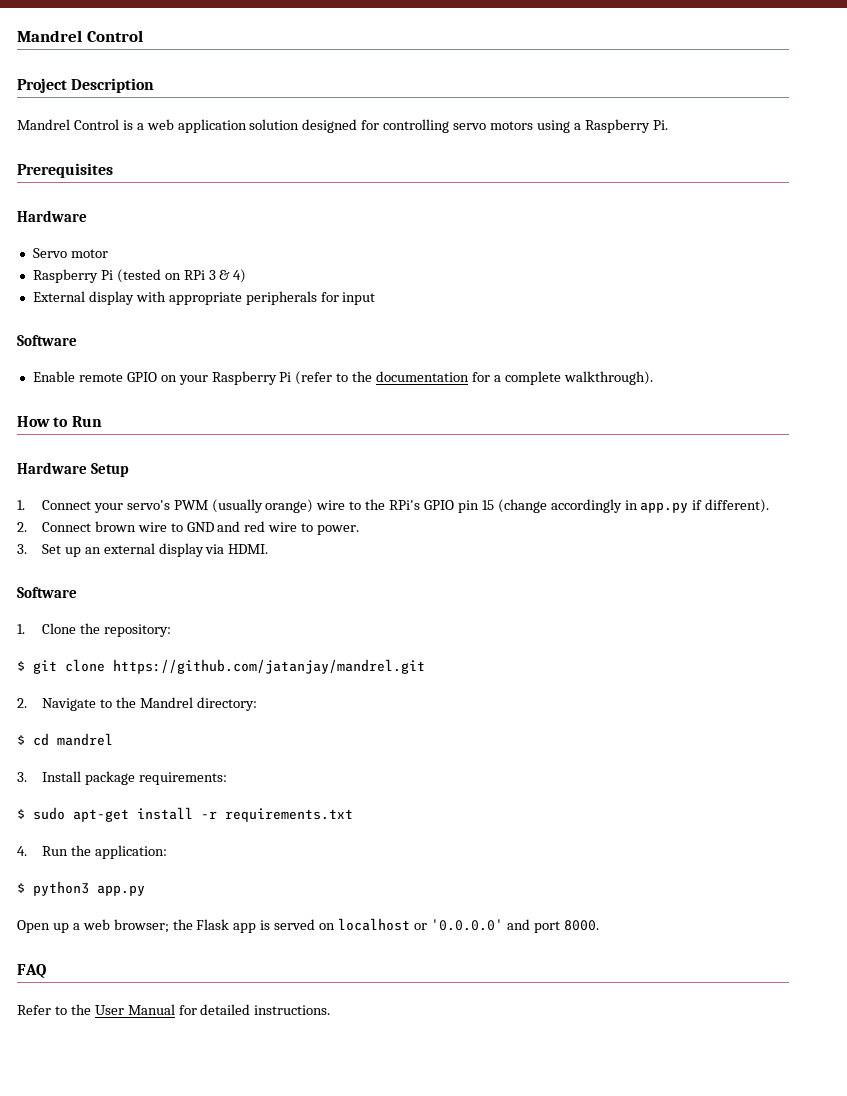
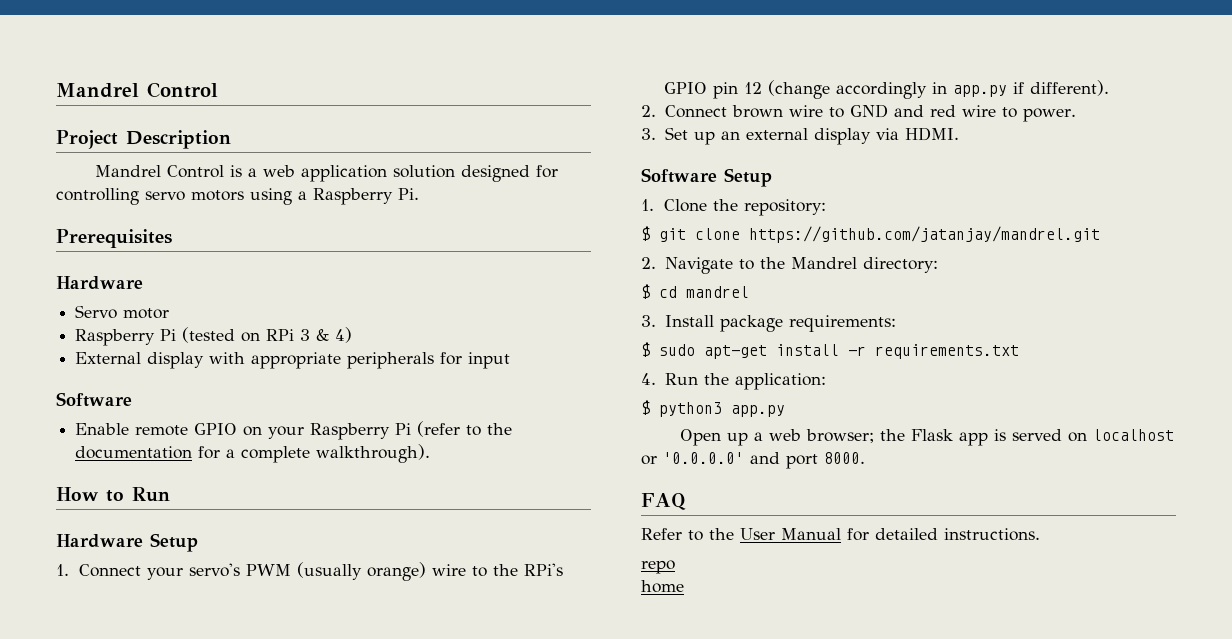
[481,500,494,510] 15 -> [743,82,762,94] 12
(77, 592) none -> [724,168,772,187] Setup
(331, 1010) none -> [641,560,675,574] [641,580,684,593] // repo // home

